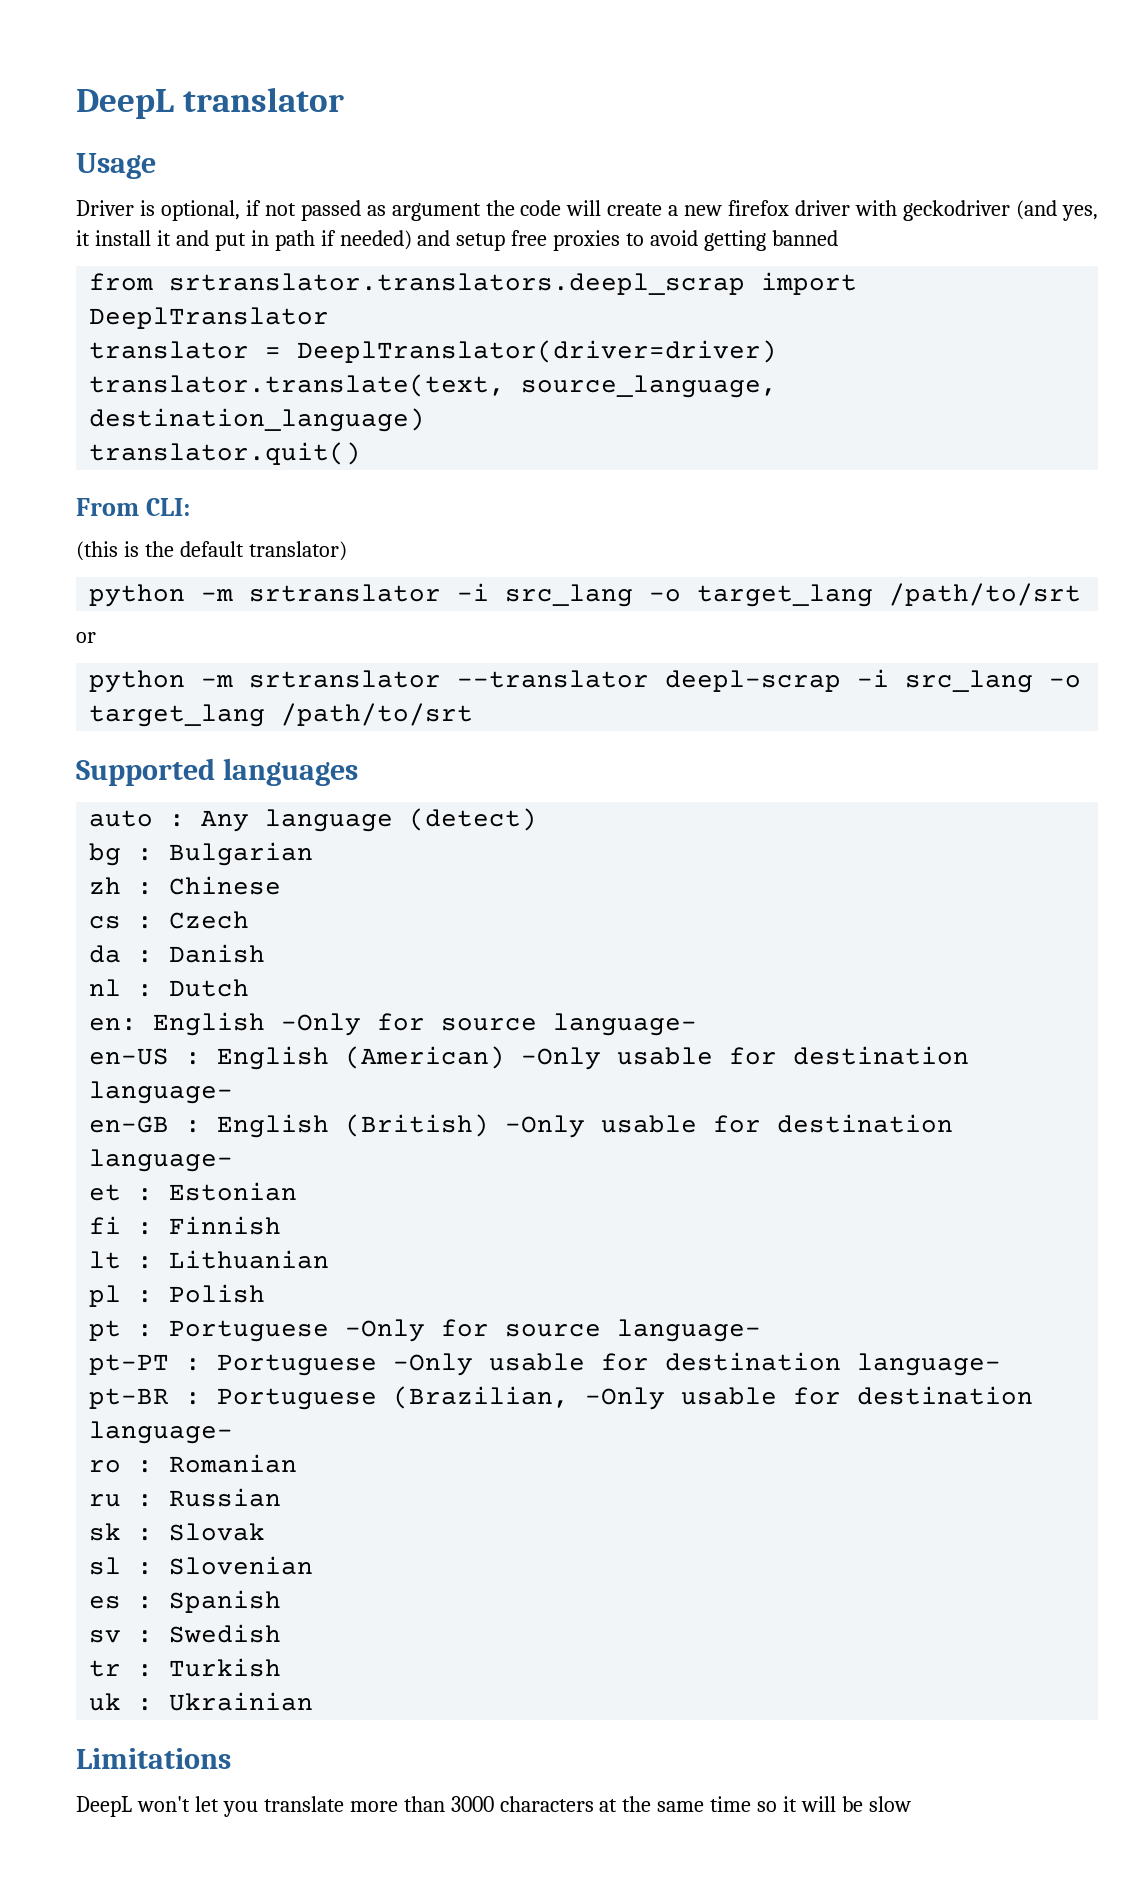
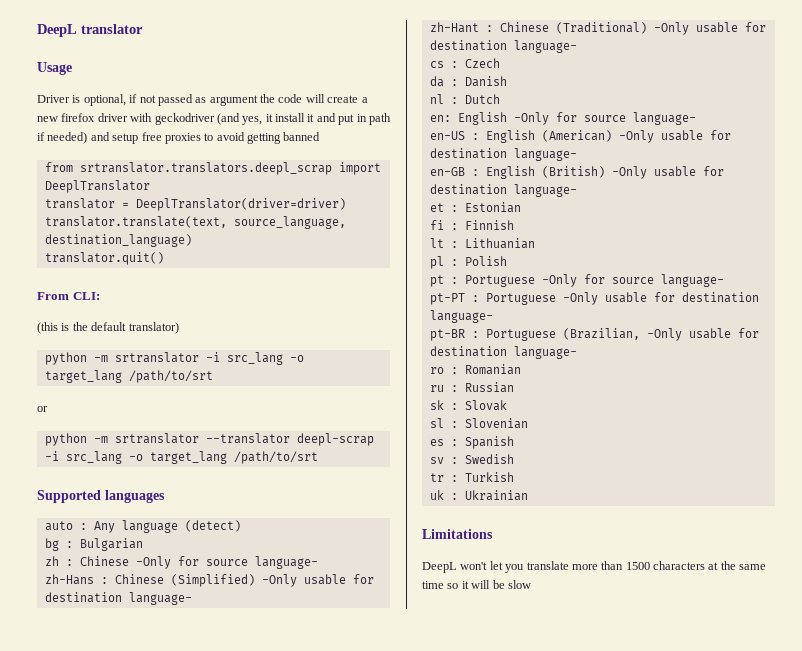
(282, 885) none -> [135,556,318,569] [44,574,374,587] [44,592,192,605] [429,22,766,35] [429,40,577,53] -Only for source language- // zh-Hans : Chinese (Simplified) -Only usable for destination language- // zh-Hant : Chinese (Traditional) -Only usable for destination language-
[450,1796,494,1812] 3000 -> [625,562,650,570] 1500

